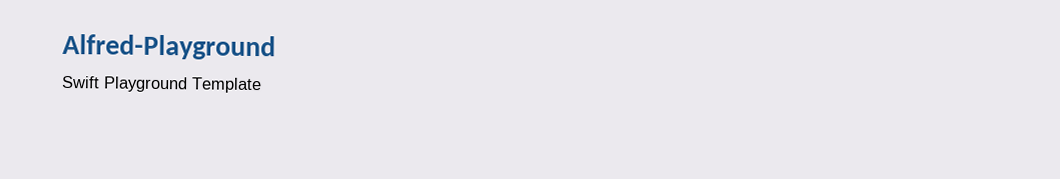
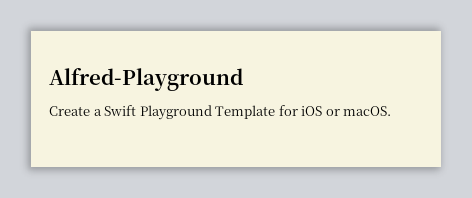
(276, 47) none -> [49,106,102,116] Create a
(262, 85) none -> [278,105,392,116] for iOS or macOS.

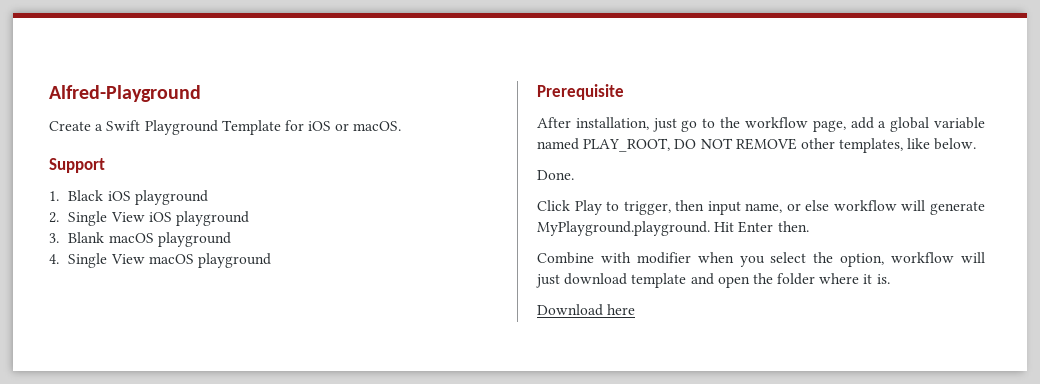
(392, 111) none -> [49,158,105,173] [49,190,208,205] [49,211,249,226] [49,232,231,247] [49,253,271,268] [537,84,624,100] [537,117,985,132] [537,138,977,153] [537,170,574,180] [537,200,985,215] [537,221,809,236] [537,252,986,267] [536,273,890,288] [537,304,636,316] // Support // 1. Black iOS playground // 2. Single View iOS playground // 3. Blank macOS playground // 4. Single View macOS playground // Prerequisite // After installation, just go to the workflow page, add a global variable named PLAY_ROOT, DO NOT REMOVE other templates, like below. // Done. // Click Play to trigger, then input name, or else workflow will generate MyPlayground.playground. Hit Enter then. // Combine with modifier when you select the option, workflow will just download template and open the folder where it is. // Download here

